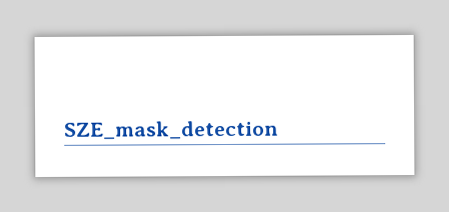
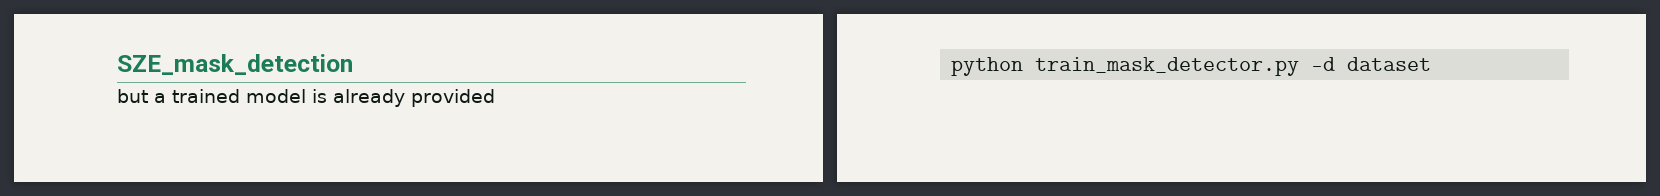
(279, 130) none -> [117,89,495,107] [951,57,1432,76] // but a trained model is already provided // python train_mask_detector.py -d dataset

